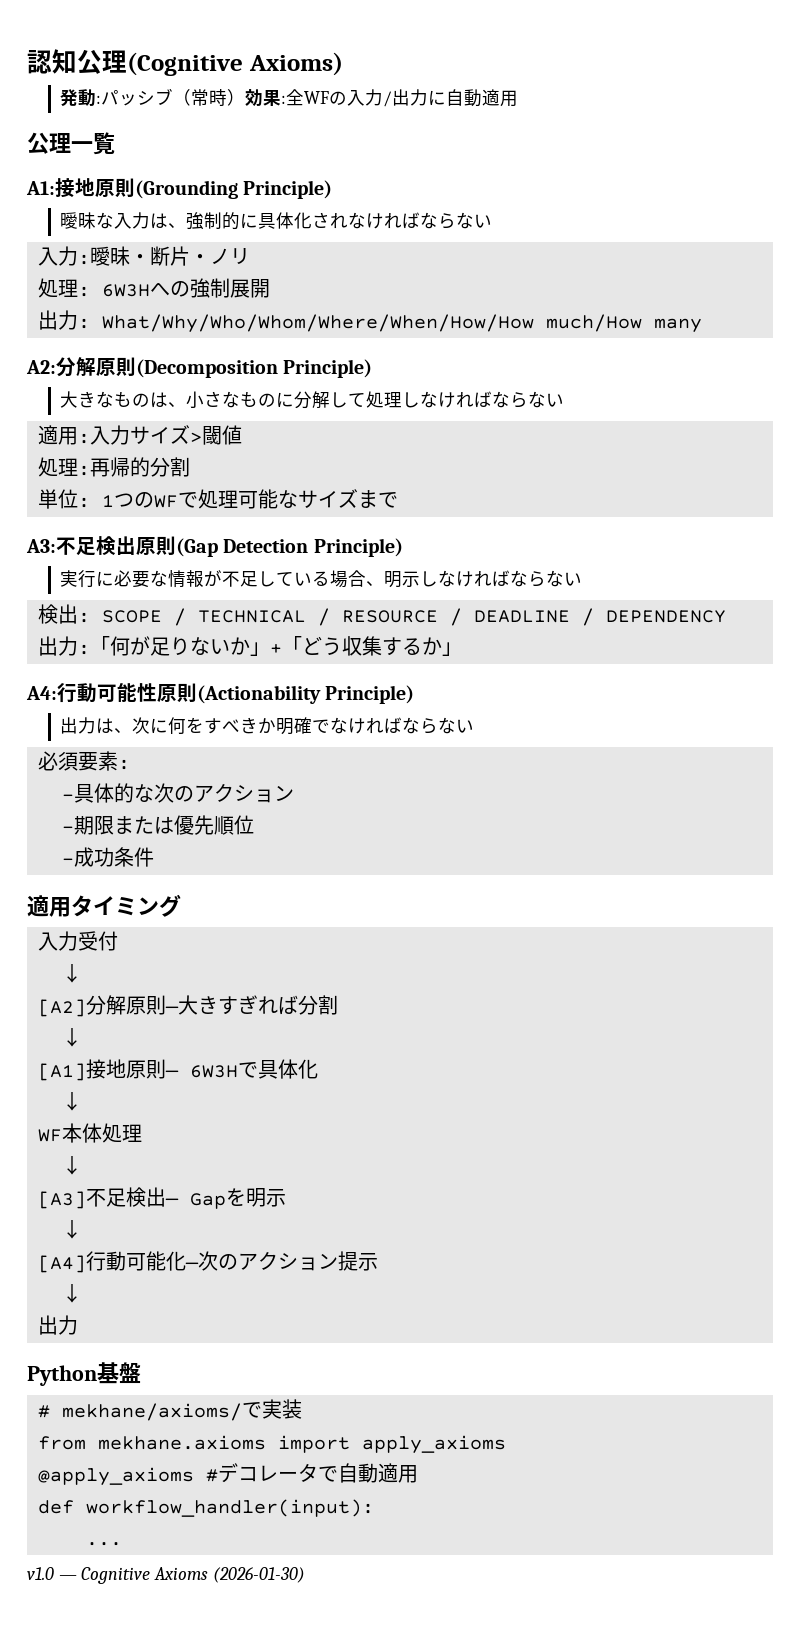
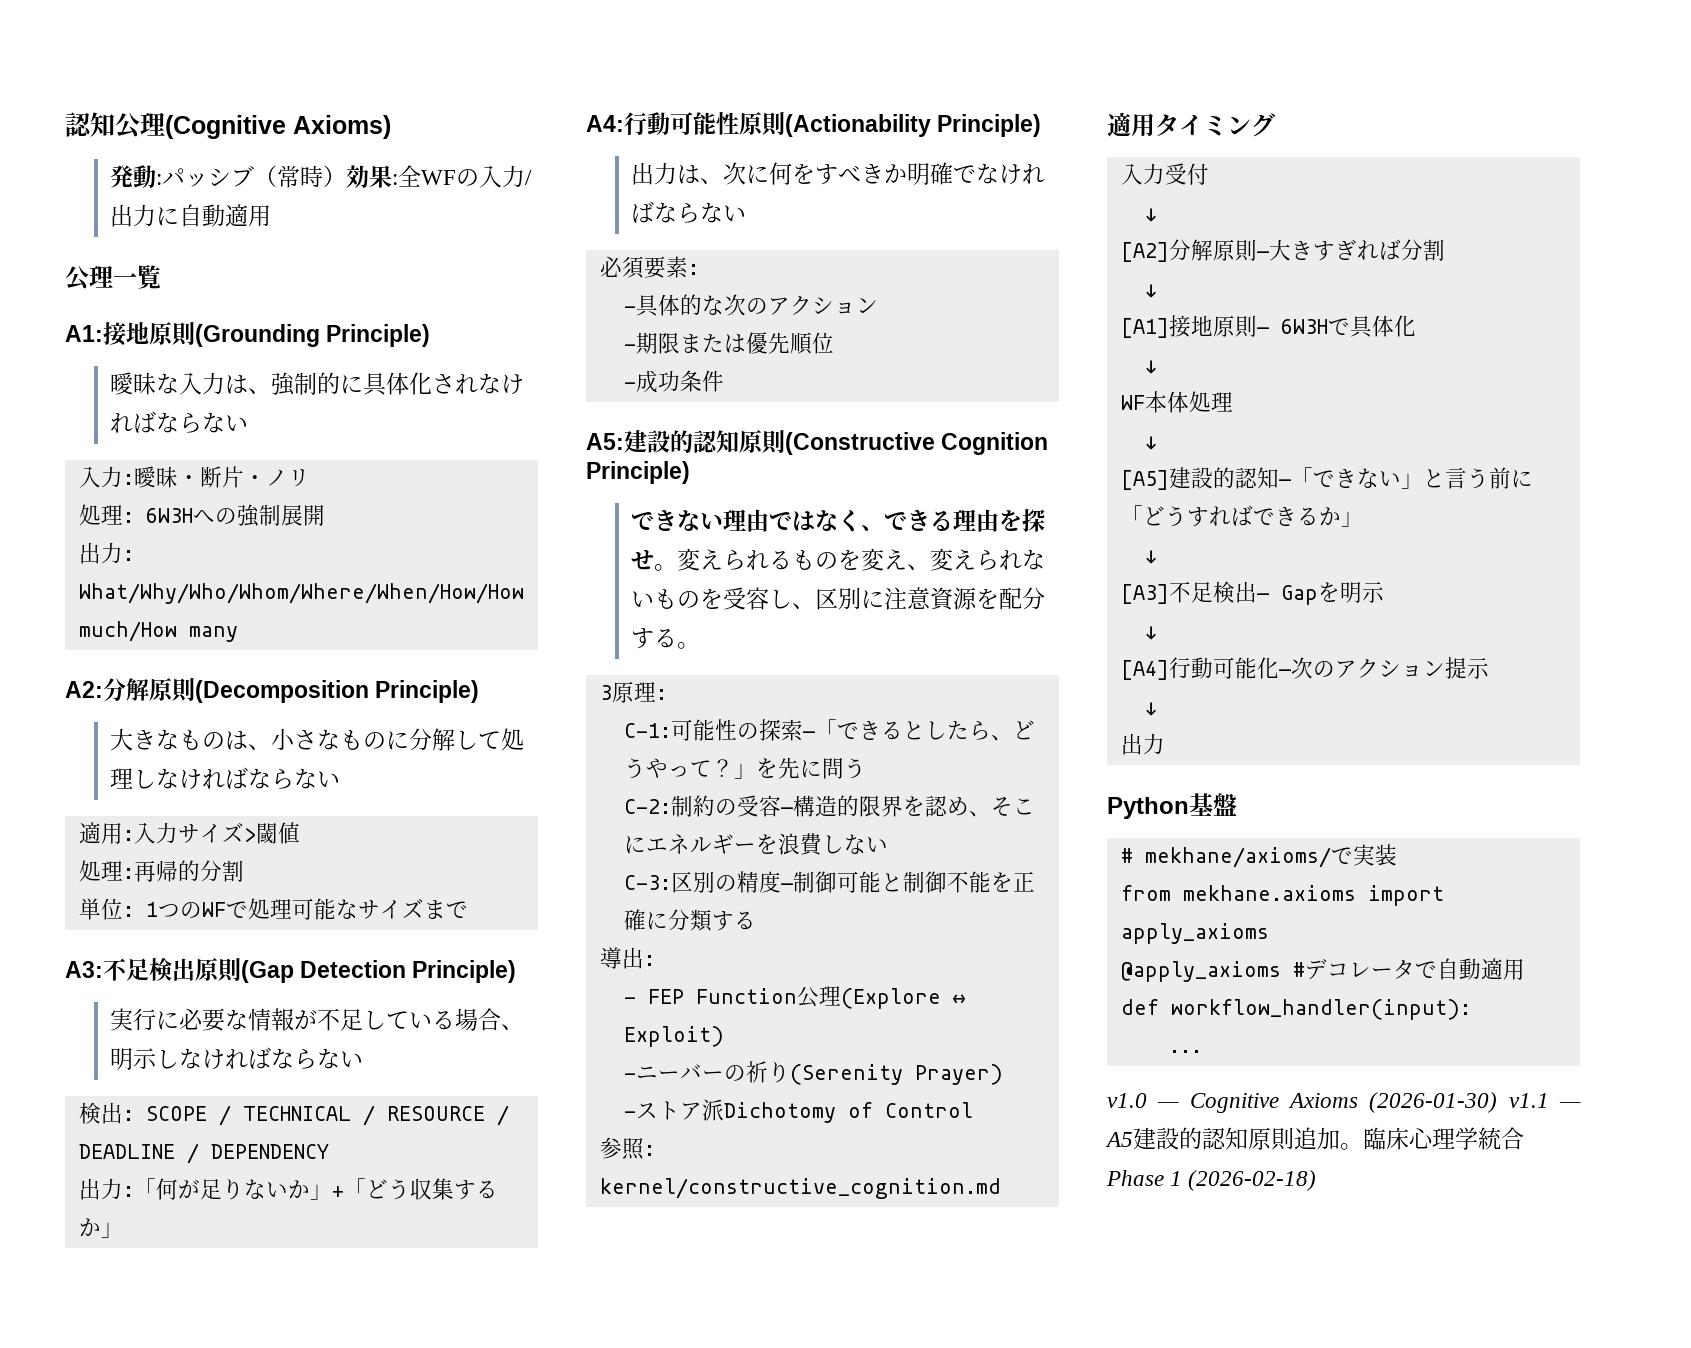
(154, 857) none -> [586,430,1049,455] [586,461,690,484] [631,509,1046,532] [631,548,1046,571] [631,587,1046,611] [631,628,701,649] [599,681,667,703] [623,719,1035,741] [623,757,866,779] [623,795,1035,817] [623,833,888,856] [623,871,1035,893] [623,909,756,932] [599,947,655,969] [623,986,966,1009] [623,1026,724,1047] [623,1061,1003,1085] [623,1099,973,1123] [599,1137,655,1160] [599,1178,1001,1199] // A5:建設的認知原則(Constructive Cognition Principle) // できない理由ではなく、できる理由を探せ。変えられるものを変え、変えられないものを受容し、区別に注意資源を配分する。 // 3原理: // C-1:可能性の探索—「できるとしたら、どうやって？」を先に問う // C-2:制約の受容—構造的限界を認め、そこにエネルギーを浪費しない // C-3:区別の精度—制御可能と制御不能を正確に分類する // 導出: // - FEP Function公理(Explore ↔ Exploit) // -ニーバーの祈り(Serenity Prayer) // -ストア派Dichotomy of Control // 参照: kernel/constructive_cognition.md
(82, 1165) none -> [1120,467,1533,490] [1120,505,1363,527] [1144,550,1157,564] // [A5]建設的認知—「できない」と言う前に「どうすればできるか」 // ↓
(305, 1575) none -> [1508,1093,1581,1108] [1105,1127,1524,1150] [1106,1170,1317,1191] v1.1 — A5建設的認知原則追加。臨床心理学統合Phase 1 (2026-02-18)

